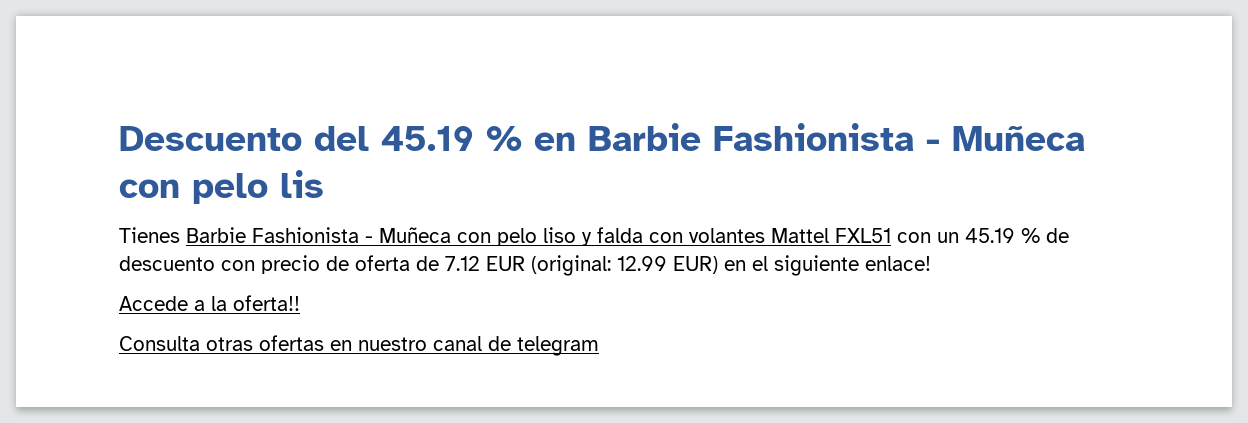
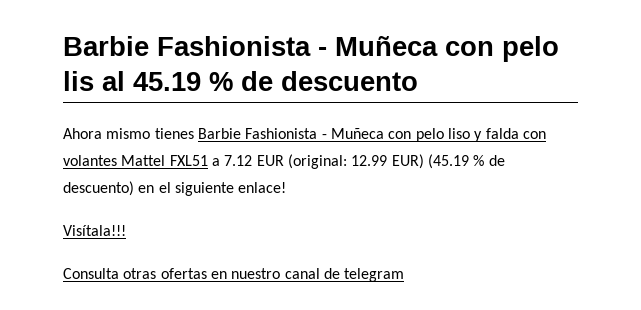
[119,126,576,151] Descuento del 45.19 % en -> (63, 46) none
[119,227,180,243] // Tienes -> [102,71,418,91] [63,128,194,139] al 45.19 % de descuento // Ahora mismo tienes
[897,228,1069,243] [119,255,439,274] con un 45.19 % de descuento con precio de oferta de -> [211,158,220,166] a
(718, 265) none -> [427,154,505,169] [63,181,134,196] (45.19 % de descuento)
[119,295,300,311] Accede a la oferta!! -> [63,225,126,236] Visítala!!!

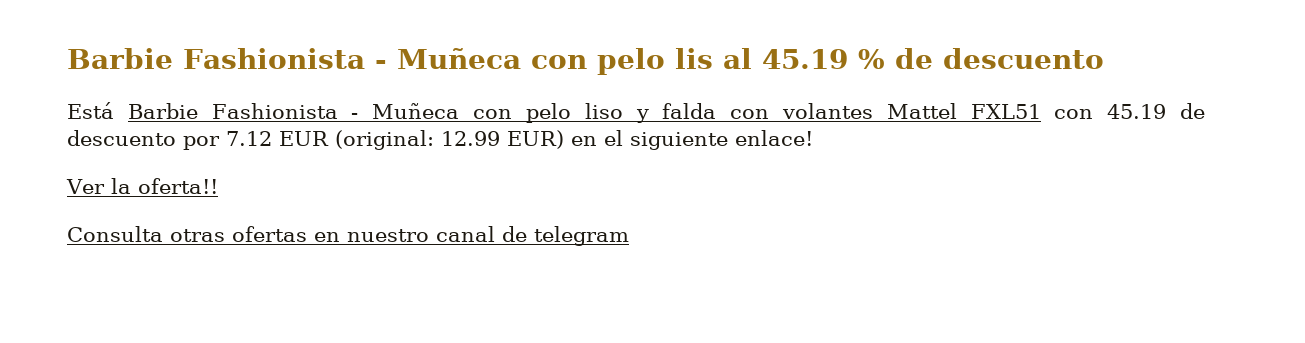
[63,128,194,139] Ahora mismo tienes -> [67,102,114,119] Está
[211,158,220,166] a -> [1054,103,1205,119] [67,130,220,150] con 45.19 de descuento por
[427,154,505,169] [63,181,134,196] (45.19 % de descuento) -> (564, 139) none
[63,225,126,236] Visítala!!! -> [66,178,218,194] Ver la oferta!!

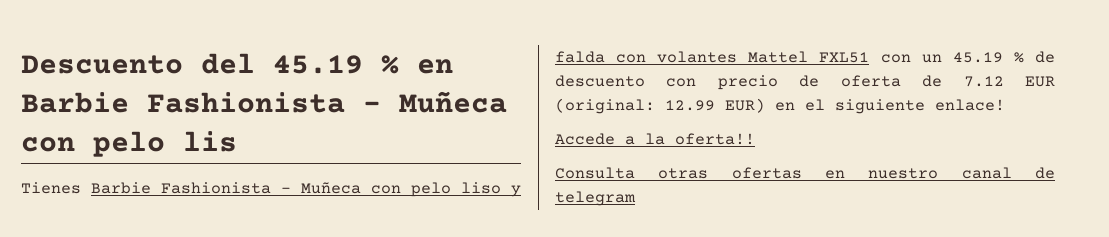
(67, 58) none -> [21,53,453,74] Descuento del 45.19 % en
[722,48,1104,69] [67,102,114,119] al 45.19 % de descuento // Está -> [21,182,81,194] // Tienes
[1107,103,1205,119] [67,130,220,150] 45.19 de descuento por -> [921,51,1055,63] [555,75,943,90] un 45.19 % de descuento con precio de oferta de
[66,179,105,194] Ver -> [555,133,635,145] Accede a

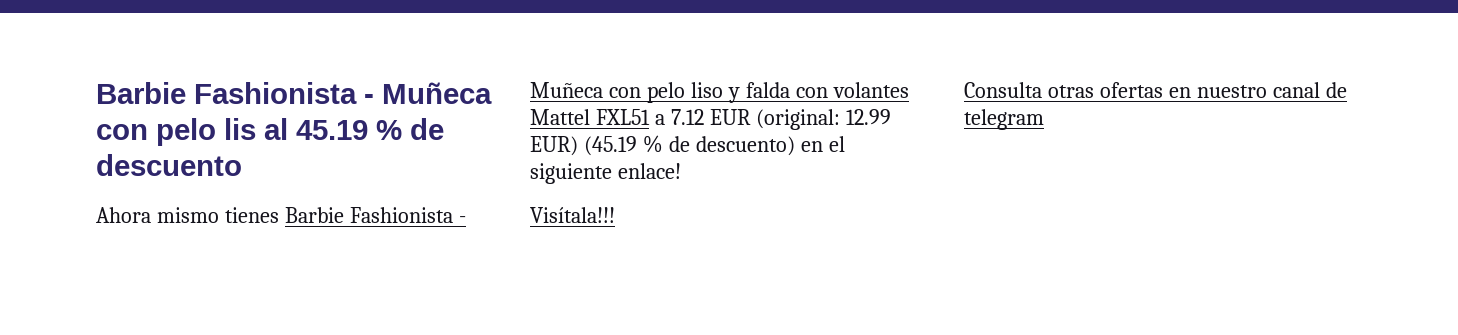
[21,53,453,74] Descuento del 45.19 % en -> (96, 93) none
[21,182,81,194] // Tienes -> [264,118,444,140] [96,154,242,176] [96,207,279,223] al 45.19 % de descuento // Ahora mismo tienes
[880,51,1055,63] [555,75,943,90] con un 45.19 % de descuento con precio de oferta de -> [654,114,665,125] a
(765, 105) none -> [583,135,795,156] (45.19 % de descuento)
[555,133,755,145] Accede a la oferta!! -> [530,207,615,223] Visítala!!!

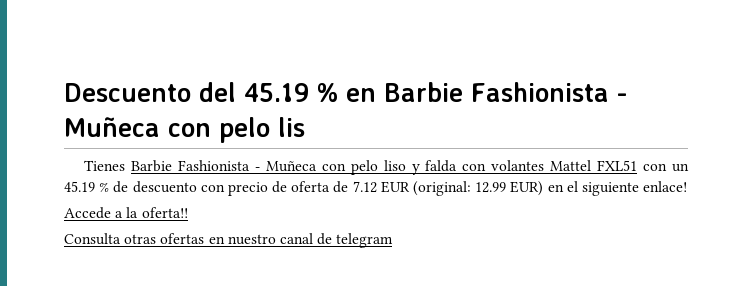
(96, 93) none -> [64,82,376,102] Descuento del 45.19 % en
[264,118,444,140] [96,154,242,176] [96,207,279,223] al 45.19 % de descuento // Ahora mismo tienes -> [84,160,126,171] // Tienes
[654,114,665,125] a -> [643,163,689,172] [64,181,349,196] con un 45.19 % de descuento con precio de oferta de
[583,135,795,156] (45.19 % de descuento) -> (544, 188) none
[530,207,615,223] Visítala!!! -> [64,207,188,219] Accede a la oferta!!

